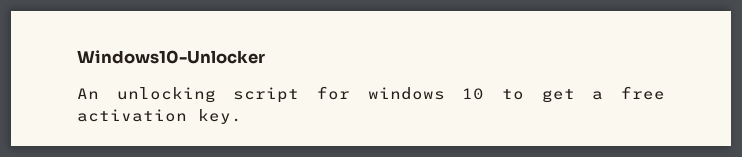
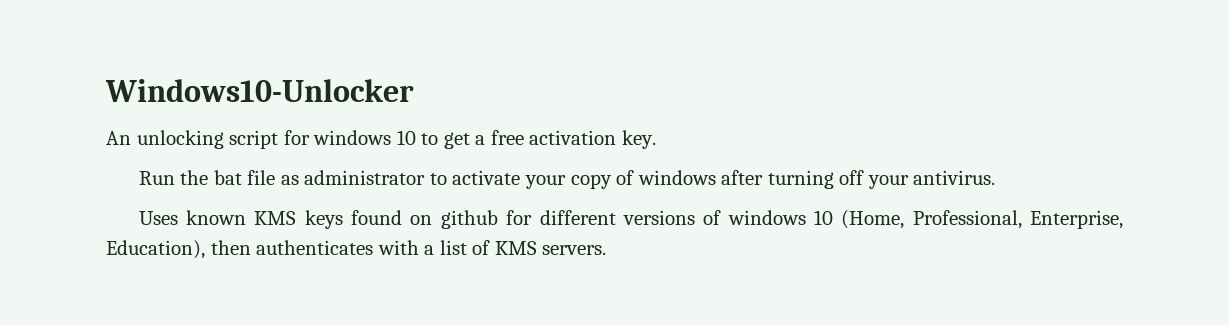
(242, 116) none -> [138,170,996,189] [138,210,1123,229] [106,240,607,259] // Run the bat file as administrator to activate your copy of windows after turning off your antivirus. // Uses known KMS keys found on github for different versions of windows 10 (Home, Professional, Enterprise, Education), then authenticates with a list of KMS servers.

